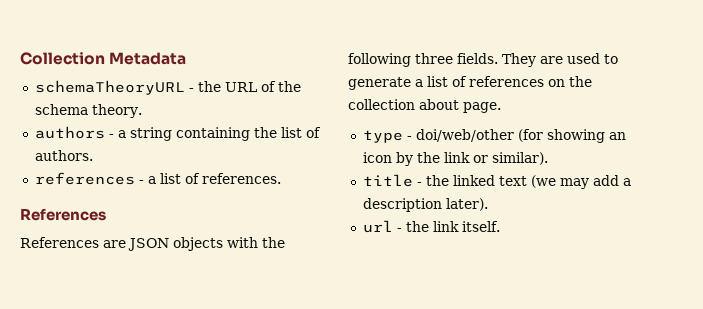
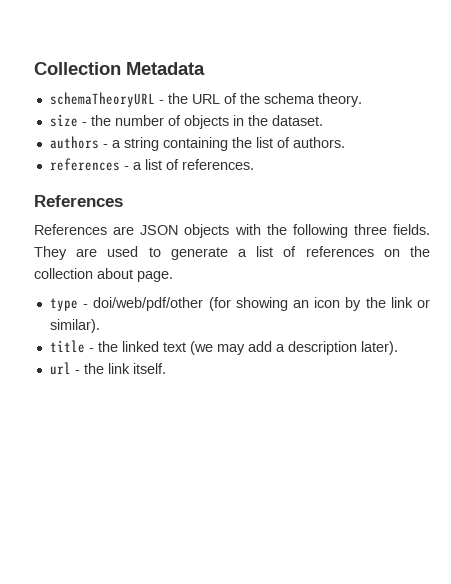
(142, 111) none -> [49,114,323,129] // size - the number of objects in the dataset.
[415,129,514,142] doi/web/other -> [93,297,204,311] doi/web/pdf/other

